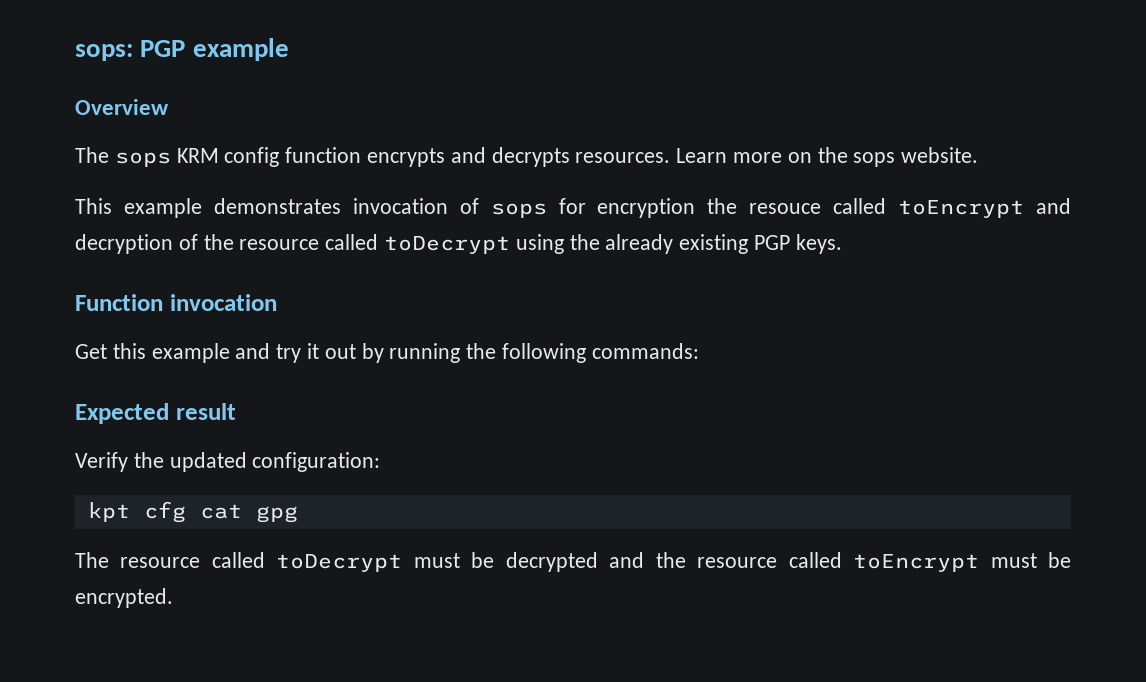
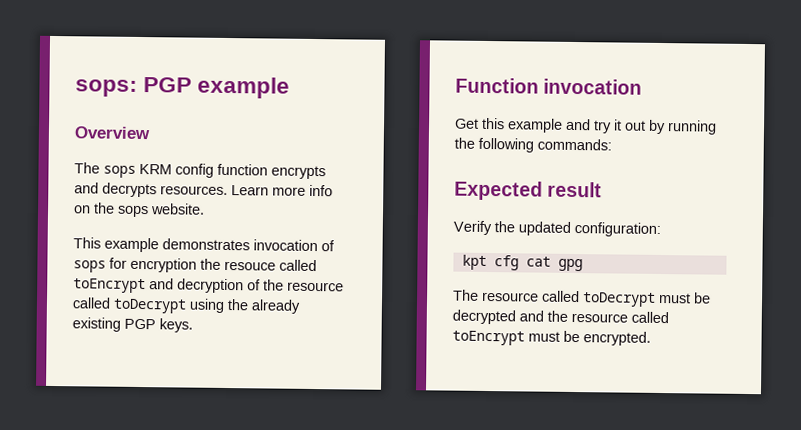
(783, 157) none -> [309,184,333,197] info

